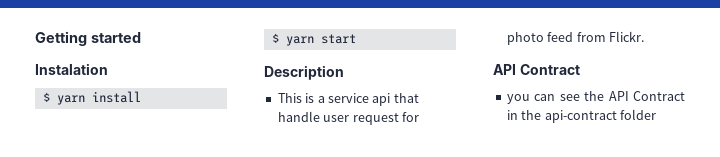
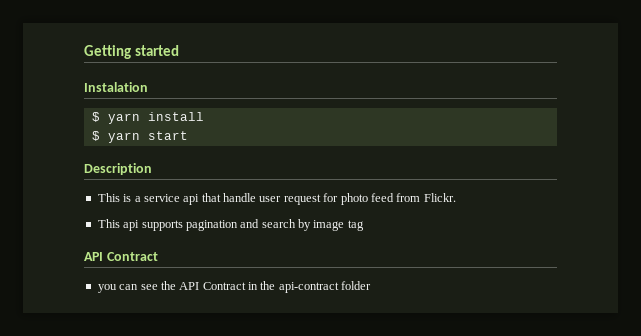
(644, 36) none -> [97,219,364,231] // This api supports pagination and search by image tag

